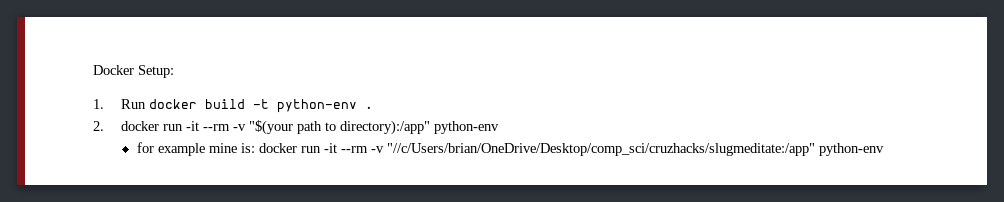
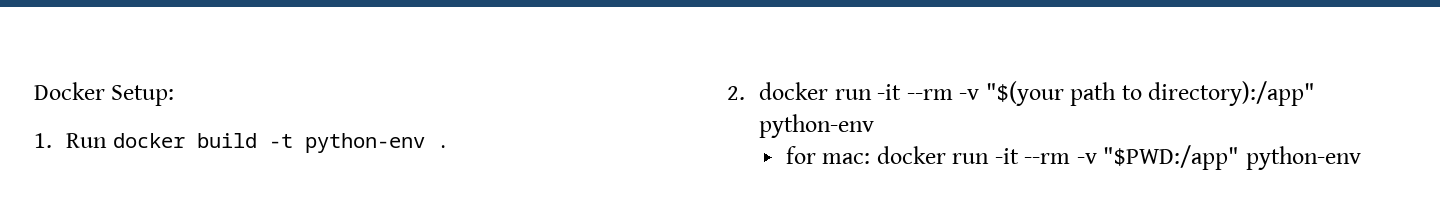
[157,143,815,156] example mine is: docker run -it --rm -v "//c/Users/brian/OneDrive/Desktop/comp_sci/cruzhacks/slugmeditate:/app" -> [822,145,1240,170] mac: docker run -it --rm -v "$PWD:/app"

